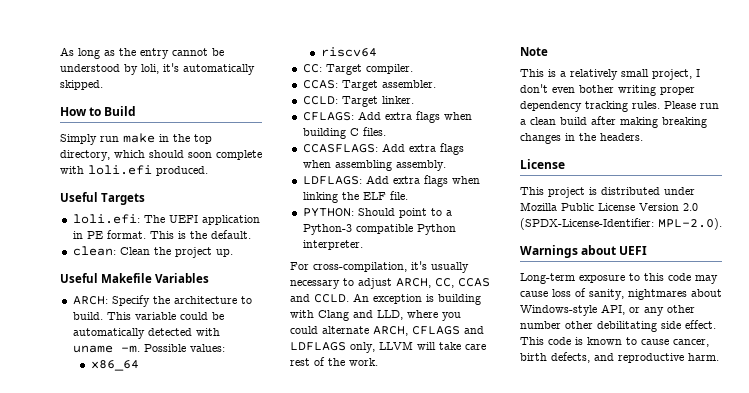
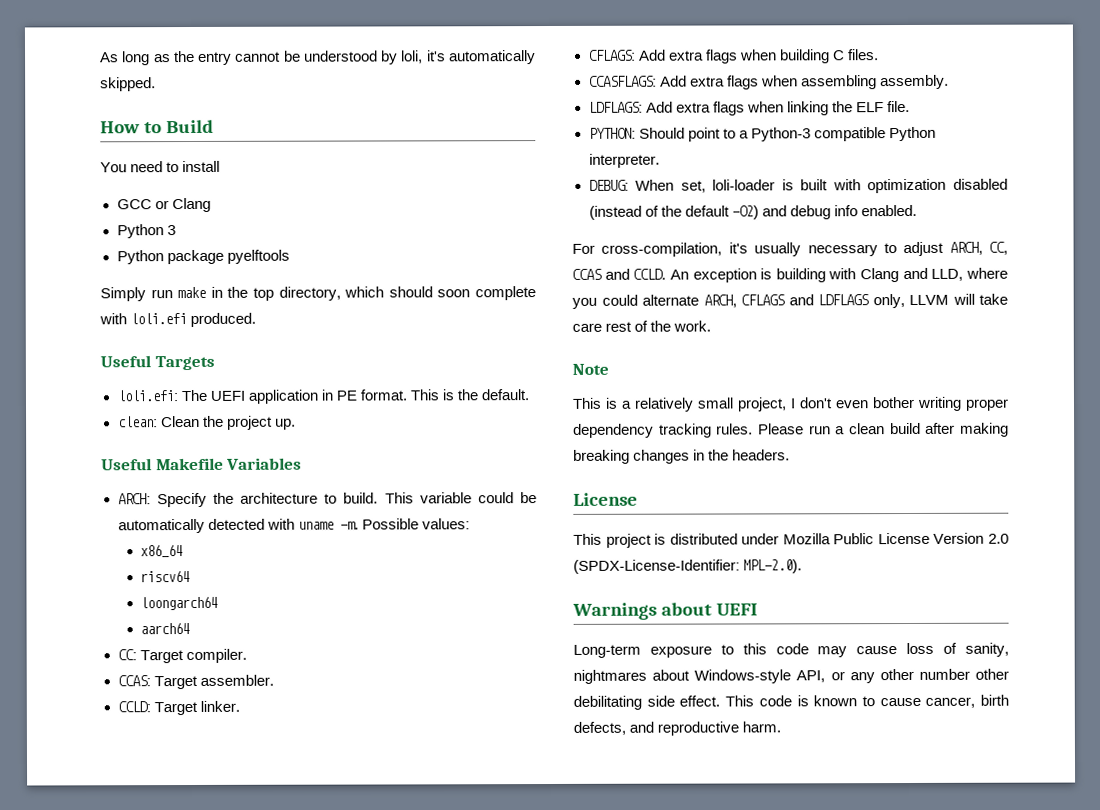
(137, 111) none -> [100,160,221,173] [116,197,211,213] [116,224,176,239] [116,249,290,265] // You need to install // GCC or Clang // Python 3 // Python package pyelftools
(377, 52) none -> [140,596,219,611] [140,623,191,635] // loongarch64 // aarch64
(363, 245) none -> [588,178,1008,194] [588,204,917,220] // DEBUG: When set, loli-loader is built with optimization disabled (instead of the default -O2) and debug info enabled.

